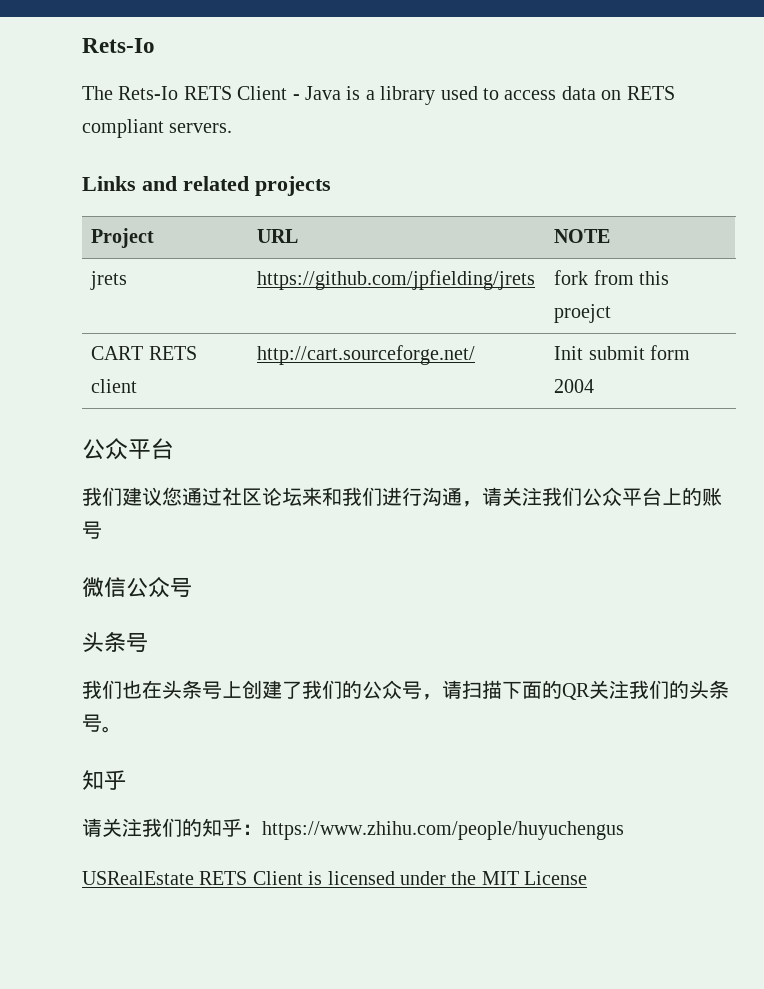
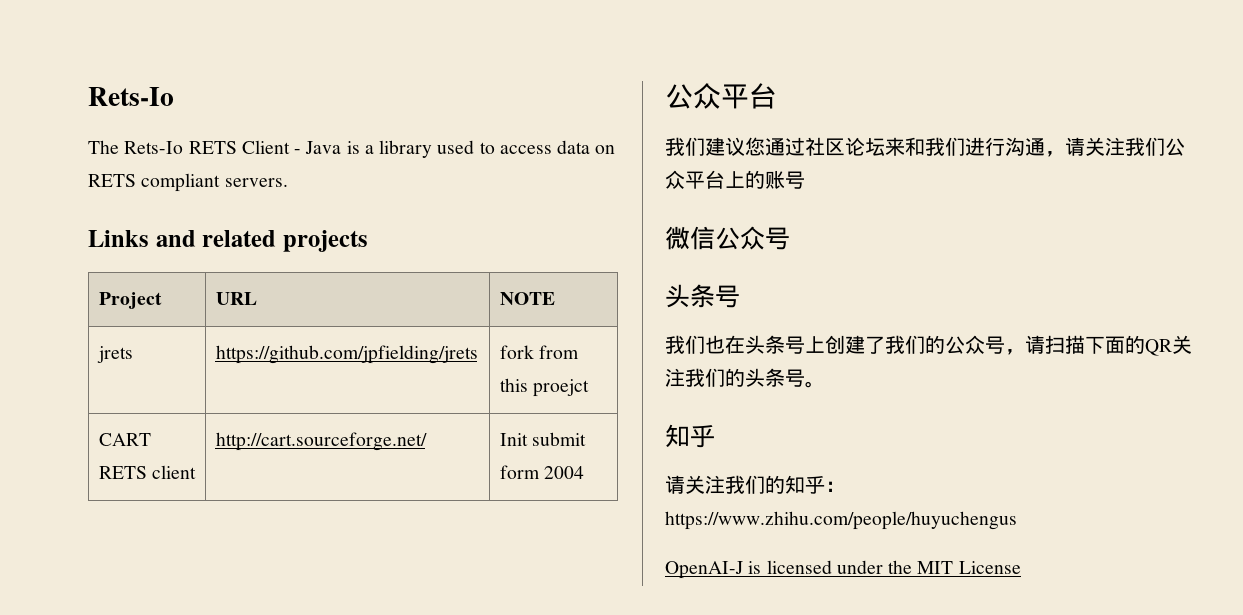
[82,871,303,885] USRealEstate RETS Client -> [665,561,743,579] OpenAI-J

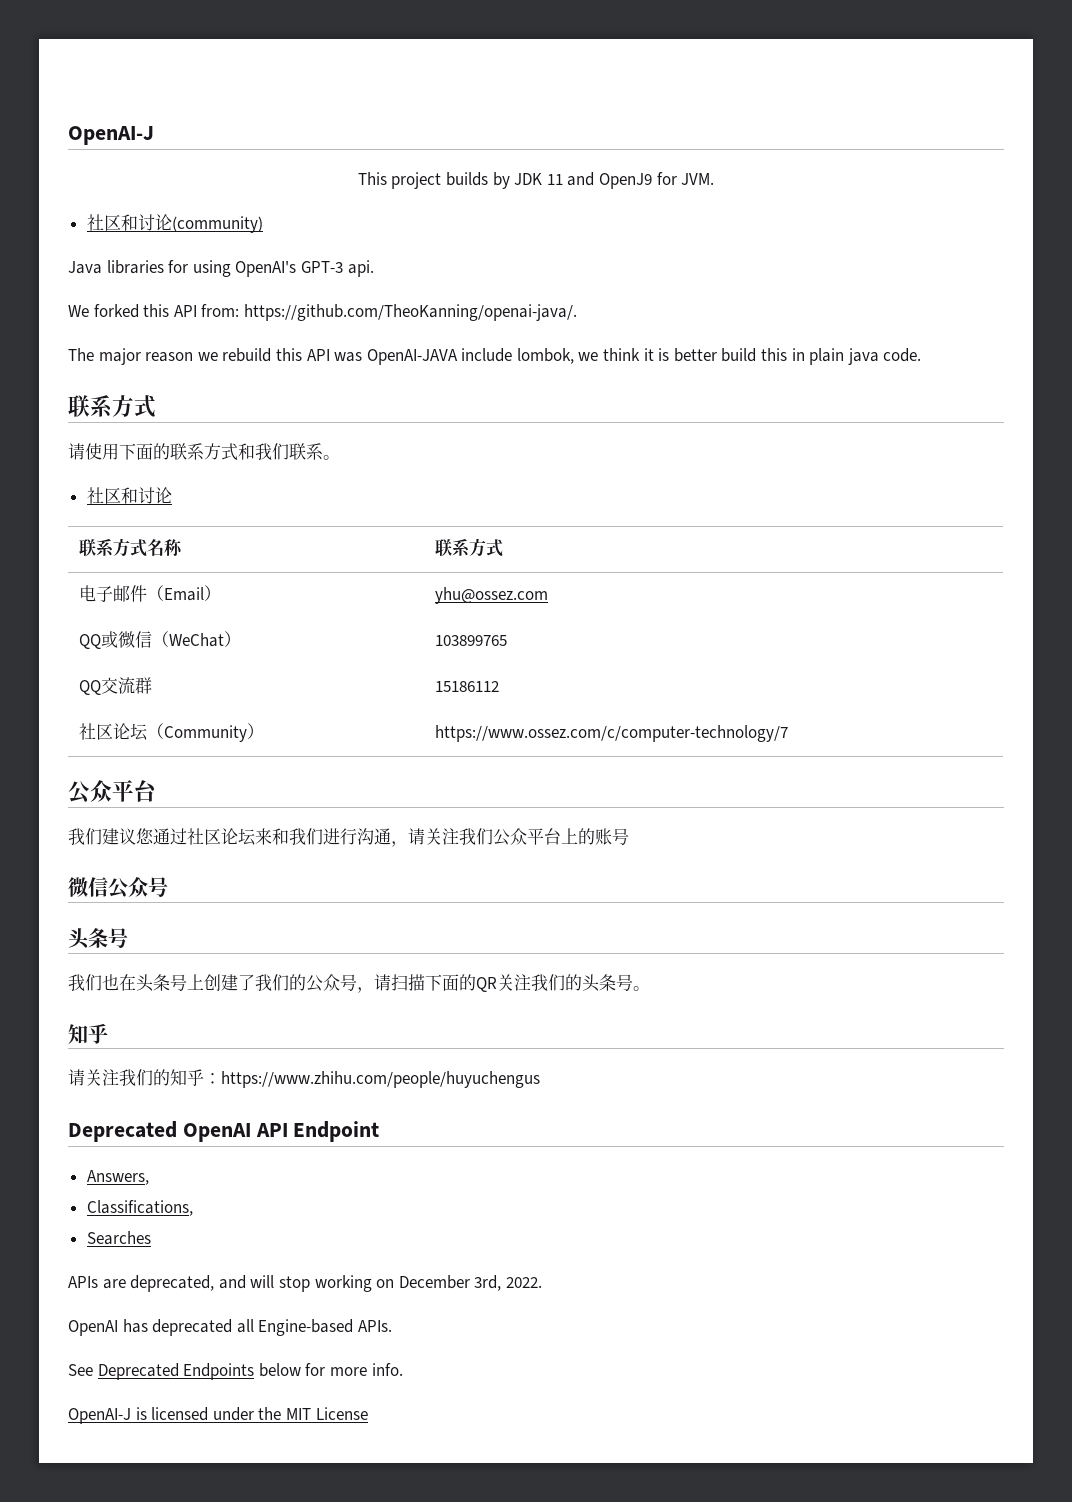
[88,87,174,106] [88,140,616,158] [88,173,288,192] [88,230,368,252] [98,292,162,309] [215,292,257,305] [499,292,555,305] [96,346,133,363] [215,345,478,364] [499,345,579,359] [499,378,589,397] [98,433,151,446] [98,465,196,479] [215,432,427,451] [499,432,586,446] [499,465,584,479] Rets-Io // The Rets-Io RETS Client - Java is a library used to access data on RETS compliant servers. // Links and related projects // Project | URL | NOTE // jrets | https://github.com/jpfielding/jrets | fork from this proejct // CART RETS client | http://cart.sourceforge.net/ | Init submit form 2004 -> [68,126,154,145] [357,172,715,189] [86,214,263,233] [68,260,374,277] [68,304,577,321] [68,348,922,365] [68,395,156,418] [68,443,340,461] [86,487,172,504] [78,538,183,557] [434,538,503,557] [78,585,221,602] [434,587,548,604] [78,631,241,649] [434,635,507,646] [78,677,152,695] [434,681,499,692] [78,723,264,742] [434,725,788,742] OpenAI-J // This project builds by JDK 11 and OpenJ9 for JVM. // 社区和讨论(community) // Java libraries for using OpenAI's GPT-3 api. // We forked this API from: https://github.com/TheoKanning/openai-java/. // The major reason we rebuild this API was OpenAI-JAVA include lombok, we think it is better build this in plain java code. // 联系方式 // 请使用下面的联系方式和我们联系。 // 社区和讨论 // 联系方式名称 | 联系方式 // 电子邮件（Email） | yhu@ossez.com // QQ或微信（WeChat） | 103899765 // QQ交流群 | 15186112 // 社区论坛（Community） | https://www.ossez.com/c/computer-technology/7
(1017, 520) none -> [68,1121,380,1142] [86,1170,149,1185] [86,1200,193,1216] [86,1231,151,1245] [68,1275,542,1292] [68,1319,392,1336] [68,1363,403,1380] // Deprecated OpenAI API Endpoint // Answers, // Classifications, // Searches // APIs are deprecated, and will stop working on December 3rd, 2022. // OpenAI has deprecated all Engine-based APIs. // See Deprecated Endpoints below for more info.

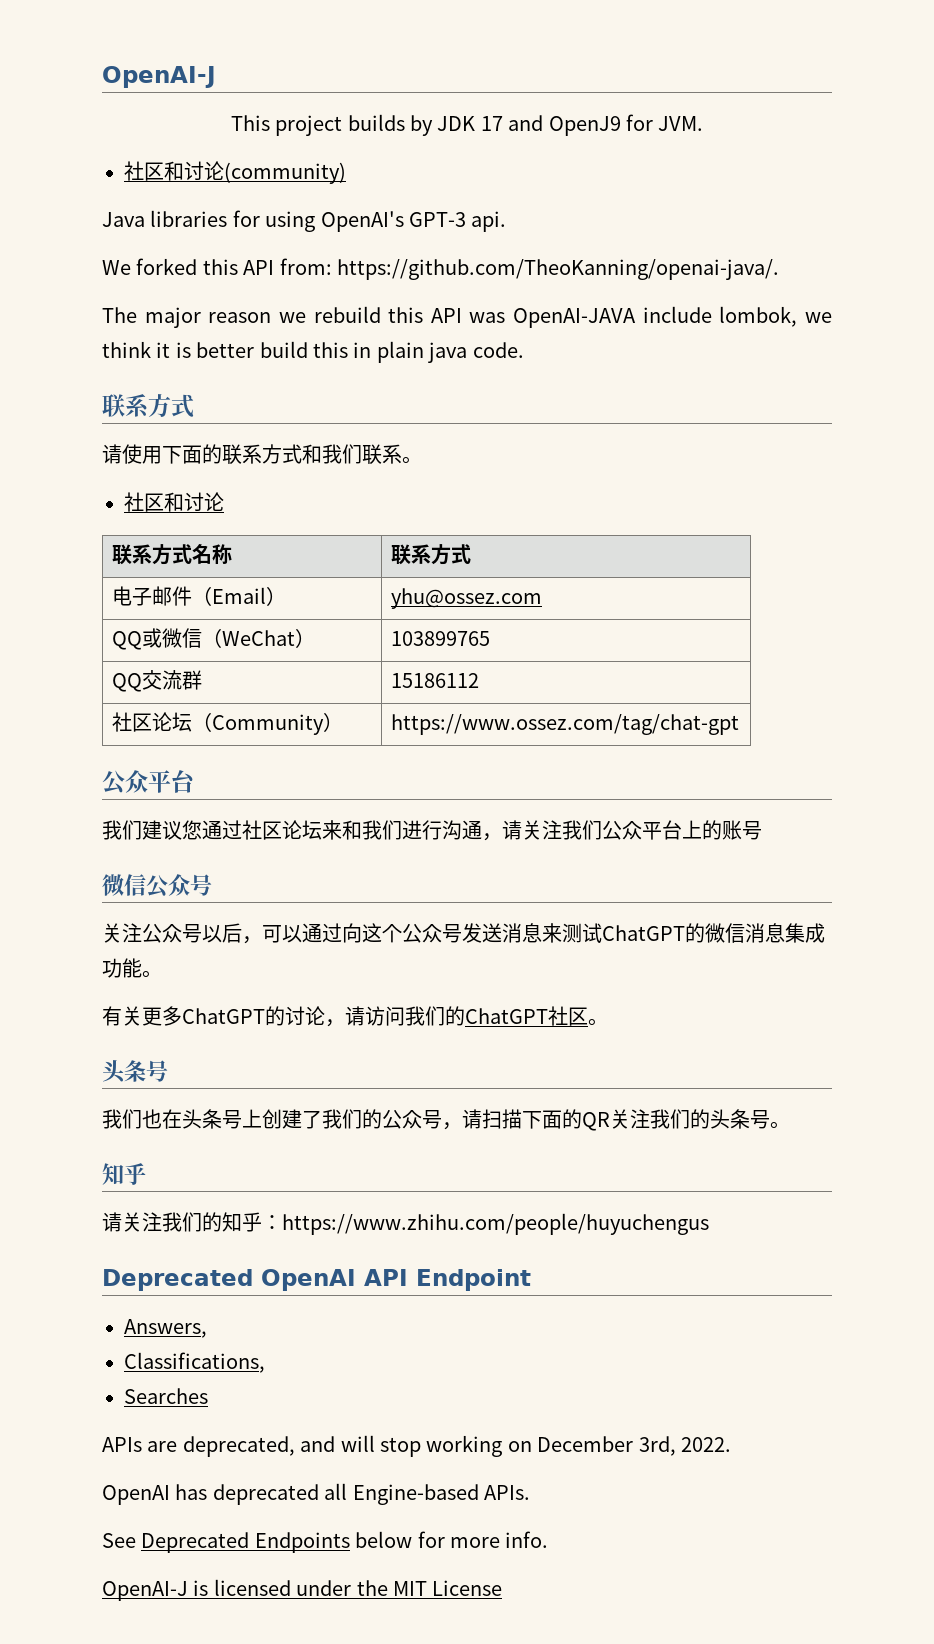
[546,174,563,185] 11 -> [480,116,503,131] 17
[434,725,788,742] https://www.ossez.com/c/computer-technology/7 -> [390,714,739,735] https://www.ossez.com/tag/chat-gpt
(168, 887) none -> [102,923,825,944] [102,958,162,978] [102,1006,608,1027] // 关注公众号以后，可以通过向这个公众号发送消息来测试ChatGPT的微信消息集成功能。 // 有关更多ChatGPT的讨论，请访问我们的ChatGPT社区。

